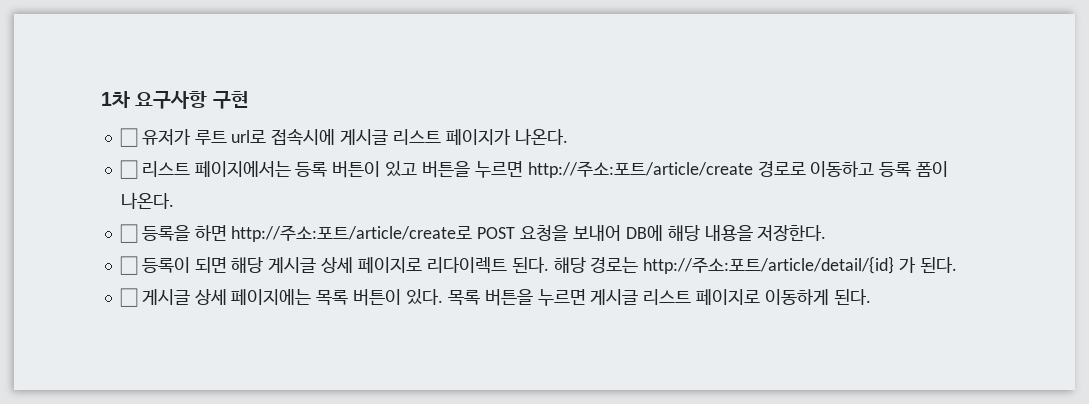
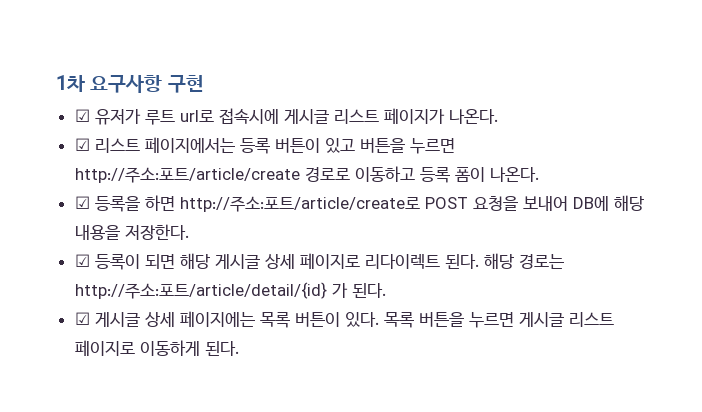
[119,128,138,147] ☐ -> [74,109,90,122] ☑
[119,160,138,179] ☐ -> [74,138,90,151] ☑
[119,224,138,243] ☐ -> [74,196,90,209] ☑
[119,256,138,275] ☐ -> [74,254,90,267] ☑
[119,288,138,307] ☐ -> [74,312,90,325] ☑

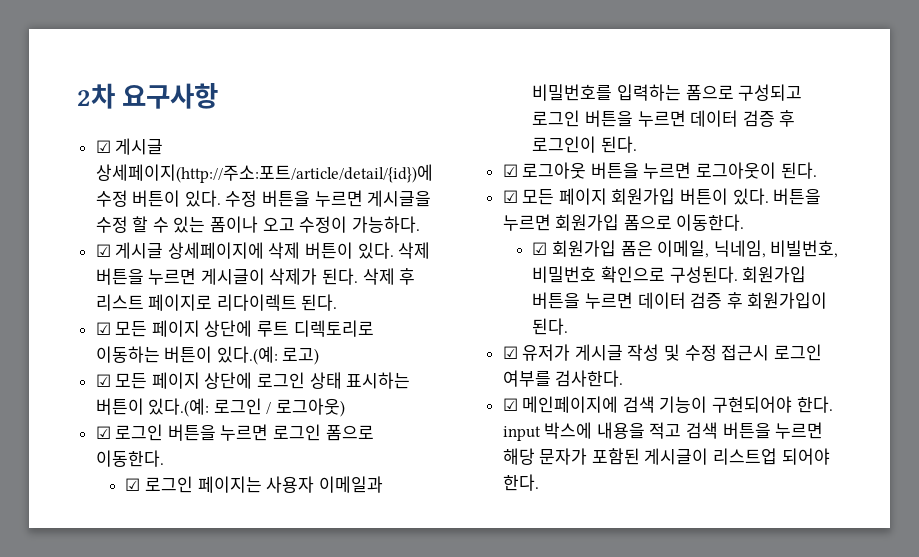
[56,75,85,92] 1차 -> [77,83,115,109] 2차
[167,75,204,93] [74,108,498,125] [74,137,455,154] [74,166,539,183] [74,195,644,212] [74,224,189,240] [74,253,564,270] [74,282,386,299] [74,311,614,328] [74,340,239,356] 구현 // ☑ 유저가 루트 url로 접속시에 게시글 리스트 페이지가 나온다. // ☑ 리스트 페이지에서는 등록 버튼이 있고 버튼을 누르면 http://주소:포트/article/create 경로로 이동하고 등록 폼이 나온다. // ☑ 등록을 하면 http://주소:포트/article/create로 POST 요청을 보내어 DB에 해당 내용을 저장한다. // ☑ 등록이 되면 해당 게시글 상세 페이지로 리다이렉트 된다. 해당 경로는 http://주소:포트/article/detail/{id} 가 된다. // ☑ 게시글 상세 페이지에는 목록 버튼이 있다. 목록 버튼을 누르면 게시글 리스트 페이지로 이동하게 된다. -> [95,138,164,155] [95,164,433,183] [95,190,432,207] [95,216,420,233] [95,242,431,259] [95,268,416,285] [95,294,338,311] [95,320,374,337] [95,346,320,365] [95,372,411,389] [95,398,346,417] [95,424,374,441] [95,450,164,467] [125,476,383,493] [532,84,803,101] [532,110,796,127] [532,136,638,153] [502,162,817,179] [502,188,822,205] [502,214,745,231] [532,240,839,258] [532,266,807,283] [532,292,828,309] [532,318,569,335] [502,344,822,361] [502,370,624,387] [502,396,833,413] [502,422,824,441] [502,448,830,465] [502,474,539,491] // ☑ 게시글 상세페이지(http://주소:포트/article/detail/{id})에 수정 버튼이 있다. 수정 버튼을 누르면 게시글을 수정 할 수 있는 폼이나 오고 수정이 가능하다. // ☑ 게시글 상세페이지에 삭제 버튼이 있다. 삭제 버튼을 누르면 게시글이 삭제가 된다. 삭제 후 리스트 페이지로 리다이렉트 된다. // ☑ 모든 페이지 상단에 루트 디렉토리로 이동하는 버튼이 있다.(예: 로고) // ☑ 모든 페이지 상단에 로그인 상태 표시하는 버튼이 있다.(예: 로그인 / 로그아웃) // ☑ 로그인 버튼을 누르면 로그인 폼으로 이동한다. // ☑ 로그인 페이지는 사용자 이메일과 비밀번호를 입력하는 폼으로 구성되고 로그인 버튼을 누르면 데이터 검증 후 로그인이 된다. // ☑ 로그아웃 버튼을 누르면 로그아웃이 된다. // ☑ 모든 페이지 회원가입 버튼이 있다. 버튼을 누르면 회원가입 폼으로 이동한다. // ☑ 회원가입 폼은 이메일, 닉네임, 비빌번호, 비밀번호 확인으로 구성된다. 회원가입 버튼을 누르면 데이터 검증 후 회원가입이 된다. // ☑ 유저가 게시글 작성 및 수정 접근시 로그인 여부를 검사한다. // ☑ 메인페이지에 검색 기능이 구현되어야 한다. input 박스에 내용을 적고 검색 버튼을 누르면 해당 문자가 포함된 게시글이 리스트업 되어야 한다.

